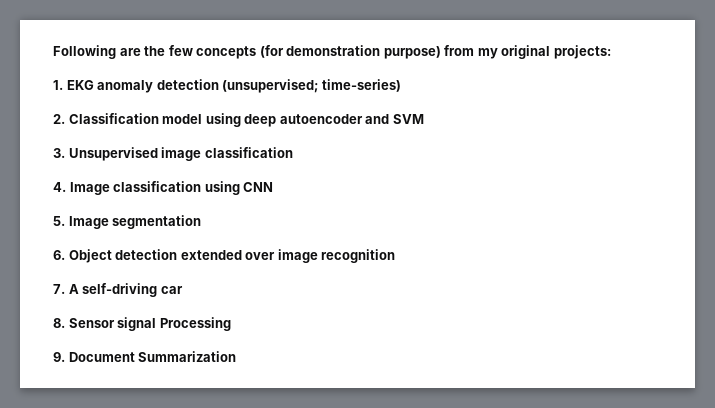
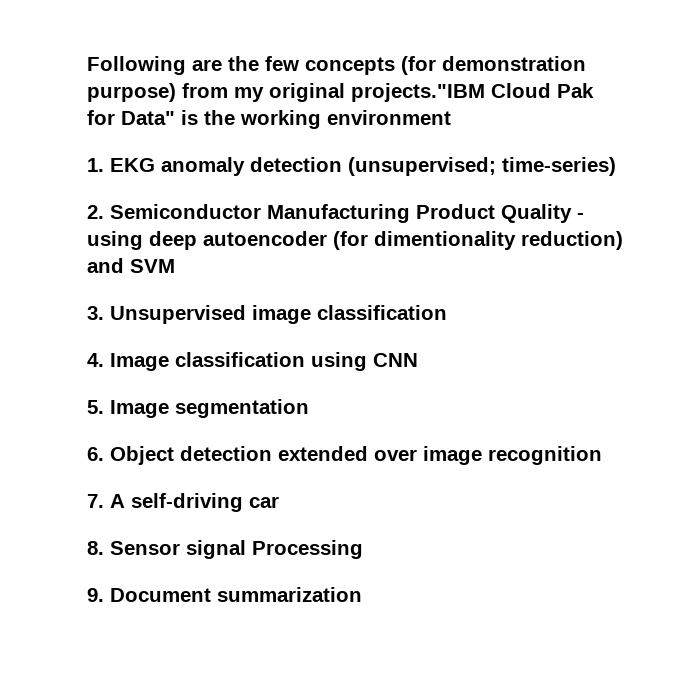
[553,45,611,59] projects: -> [351,83,594,102] [87,110,451,129] projects."IBM Cloud Pak for Data" is the working environment
[68,113,363,127] Classification model using deep autoencoder -> [110,204,584,223] [87,231,623,250] Semiconductor Manufacturing Product Quality - using deep autoencoder (for dimentionality reduction)
[138,351,237,362] Summarization -> [217,587,362,602] summarization

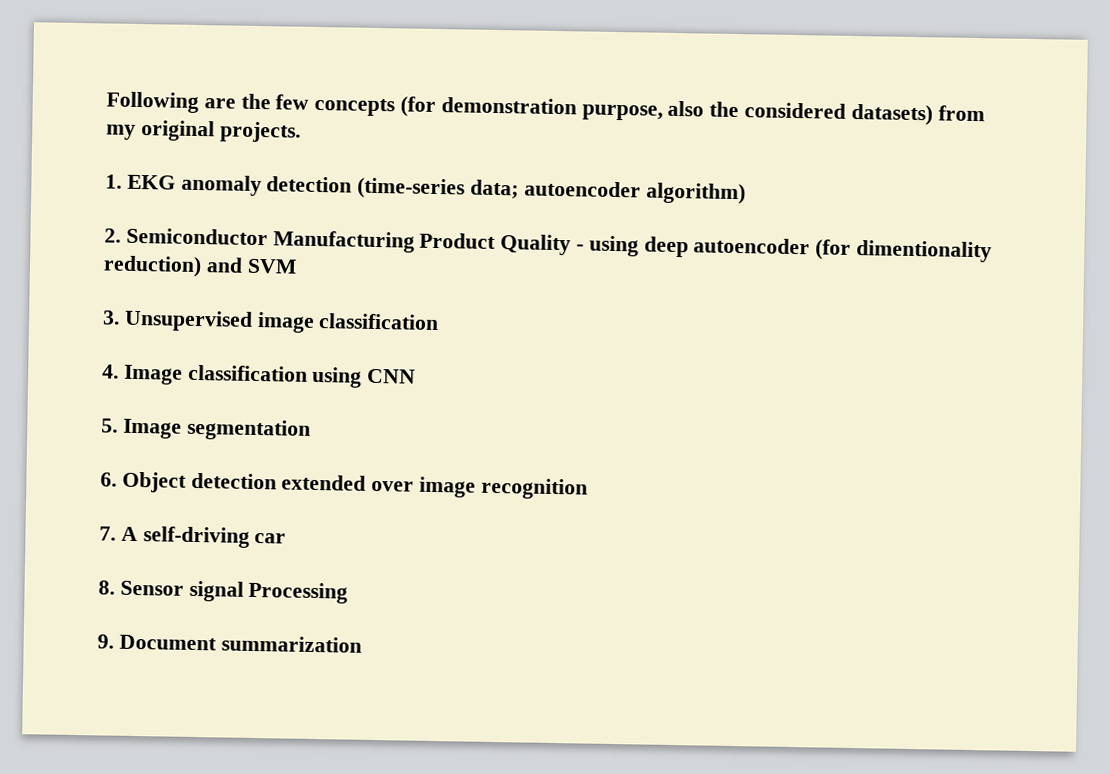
[87,83,594,102] [87,110,451,129] purpose) from my original projects."IBM Cloud Pak for Data" is the working environment -> [581,100,985,126] [106,120,301,143] purpose, also the considered datasets) from my original projects.
[348,157,616,176] (unsupervised; time-series) -> [357,177,746,205] (time-series data; autoencoder algorithm)

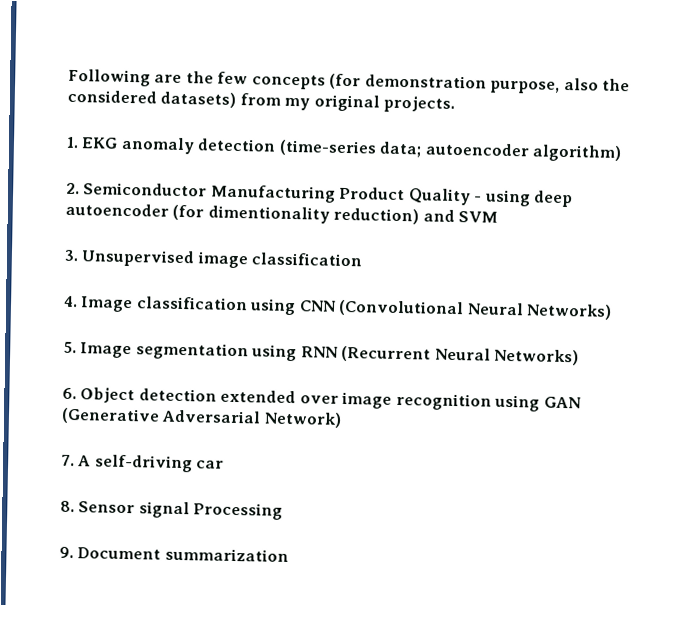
(417, 376) none -> [338,299,613,320] (Convolutional Neural Networks)
(311, 429) none -> [251,344,580,366] using RNN (Recurrent Neural Networks)
(588, 488) none -> [494,394,581,412] [61,407,342,428] using GAN (Generative Adversarial Network)

